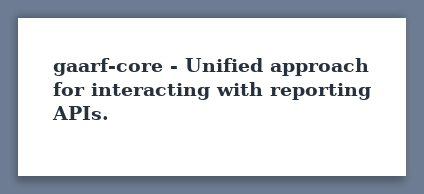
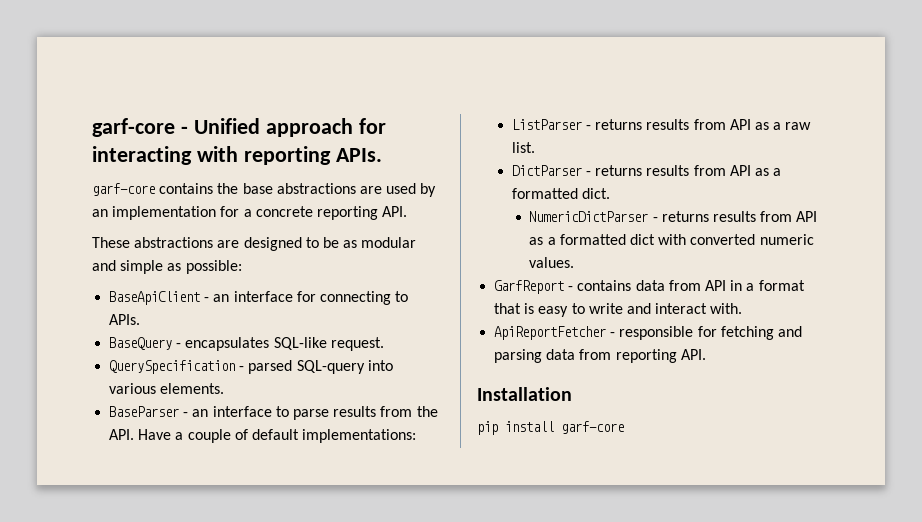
[53,58,163,76] gaarf-core -> [92,118,175,137] garf-core
(109, 113) none -> [92,183,437,197] [92,206,408,220] [92,237,417,251] [92,260,242,274] [109,291,409,305] [109,314,141,325] [109,337,384,351] [109,360,393,374] [109,383,225,394] [109,406,438,420] [109,429,417,443] [511,119,812,130] [511,142,535,153] [511,165,782,176] [511,188,610,199] [529,211,818,222] [529,234,814,245] [529,257,575,268] [494,280,805,294] [494,303,743,317] [494,326,802,340] [494,349,706,363] [477,387,572,401] [477,421,624,435] // garf-core contains the base abstractions are used by an implementation for a concrete reporting API. // These abstractions are designed to be as modular and simple as possible: // BaseApiClient - an interface for connecting to APIs. // BaseQuery - encapsulates SQL-like request. // QuerySpecification - parsed SQL-query into various elements. // BaseParser - an interface to parse results from the API. Have a couple of default implementations: // ListParser - returns results from API as a raw list. // DictParser - returns results from API as a formatted dict. // NumericDictParser - returns results from API as a formatted dict with converted numeric values. // GarfReport - contains data from API in a format that is easy to write and interact with. // ApiReportFetcher - responsible for fetching and parsing data from reporting API. // Installation // pip install garf-core

